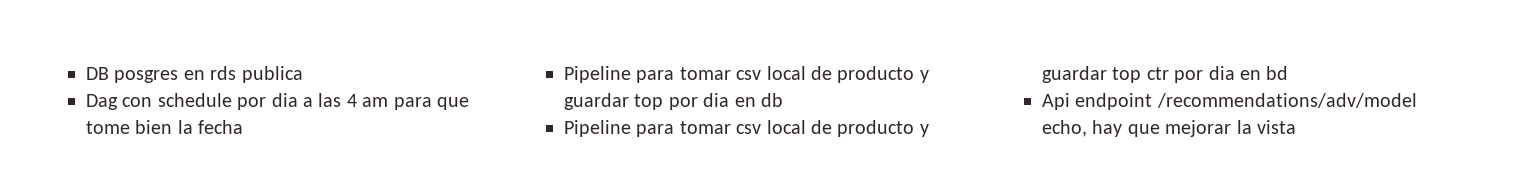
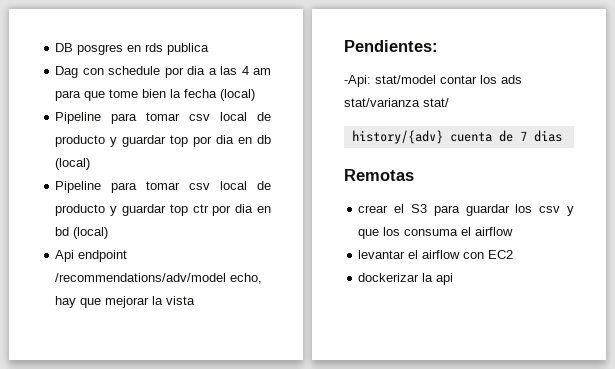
(244, 127) none -> [220,89,256,101] (local)
(783, 100) none -> [55,158,91,170] (local)
(1289, 73) none -> [73,227,109,239] (local)
(1296, 127) none -> [344,40,438,52] [344,75,522,87] [344,98,449,107] [351,130,562,144] [344,169,414,181] [358,204,574,216] [358,227,514,239] [358,250,514,259] [358,273,454,285] // Pendientes: // -Api: stat/model contar los ads stat/varianza stat/ // history/{adv} cuenta de 7 dias // Remotas // crear el S3 para guardar los csv y que los consuma el airflow // levantar el airflow con EC2 // dockerizar la api

